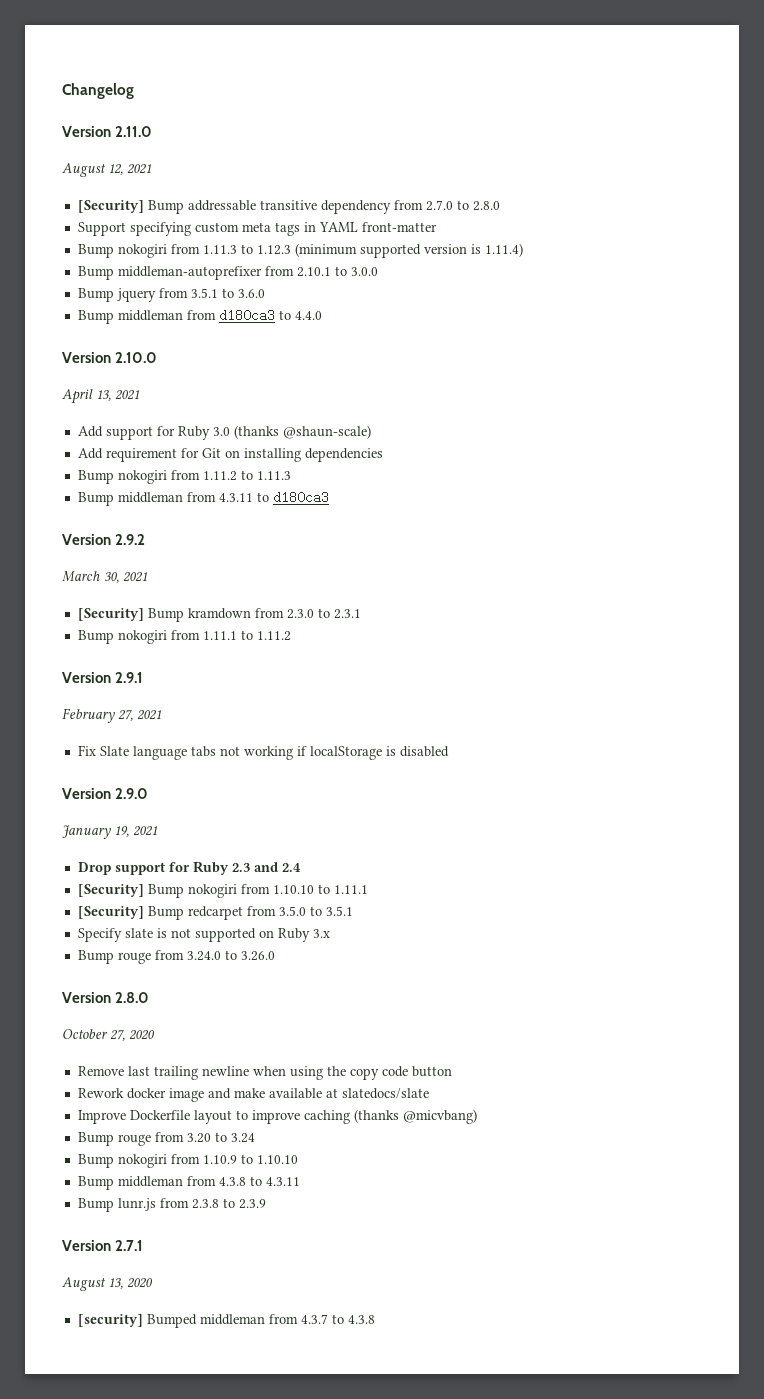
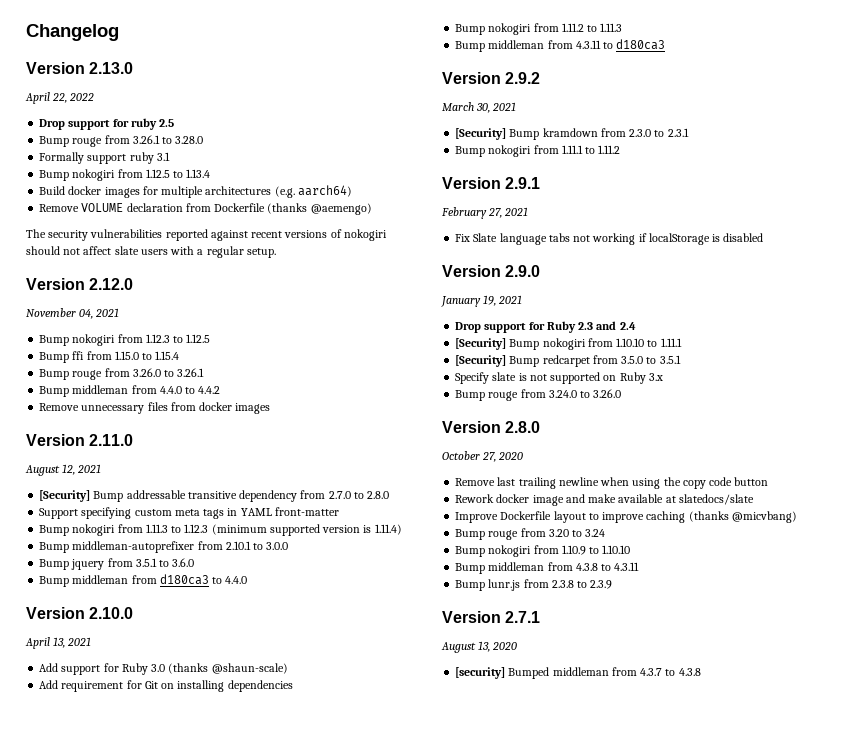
(134, 91) none -> [26,62,134,74] [25,92,95,104] [39,118,175,130] [39,135,204,147] [39,152,170,164] [39,169,211,181] [39,185,352,198] [39,203,372,215] [26,229,387,241] [26,246,276,258] [26,278,134,290] [26,308,120,319] [39,334,211,346] [39,351,180,363] [39,368,205,380] [39,385,221,397] [39,402,271,414] // Version 2.13.0 // April 22, 2022 // Drop support for ruby 2.5 // Bump rouge from 3.26.1 to 3.28.0 // Formally support ruby 3.1 // Bump nokogiri from 1.12.5 to 1.13.4 // Build docker images for multiple architectures (e.g. aarch64) // Remove VOLUME declaration from Dockerfile (thanks @aemengo) // The security vulnerabilities reported against recent versions of nokogiri should not affect slate users with a regular setup. // Version 2.12.0 // November 04, 2021 // Bump nokogiri from 1.12.3 to 1.12.5 // Bump ffi from 1.15.0 to 1.15.4 // Bump rouge from 3.26.0 to 3.26.1 // Bump middleman from 4.4.0 to 4.4.2 // Remove unnecessary files from docker images

